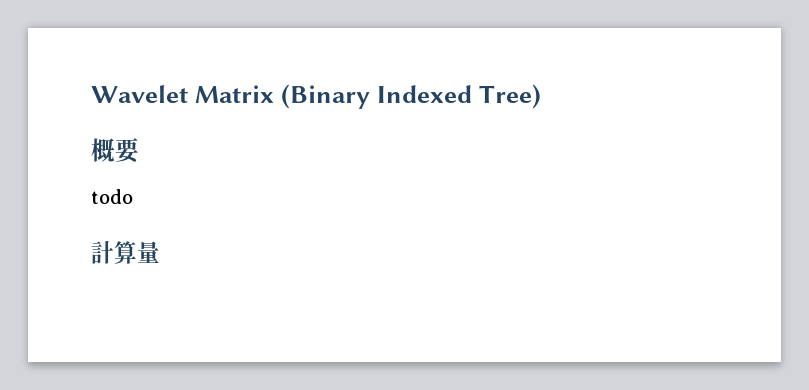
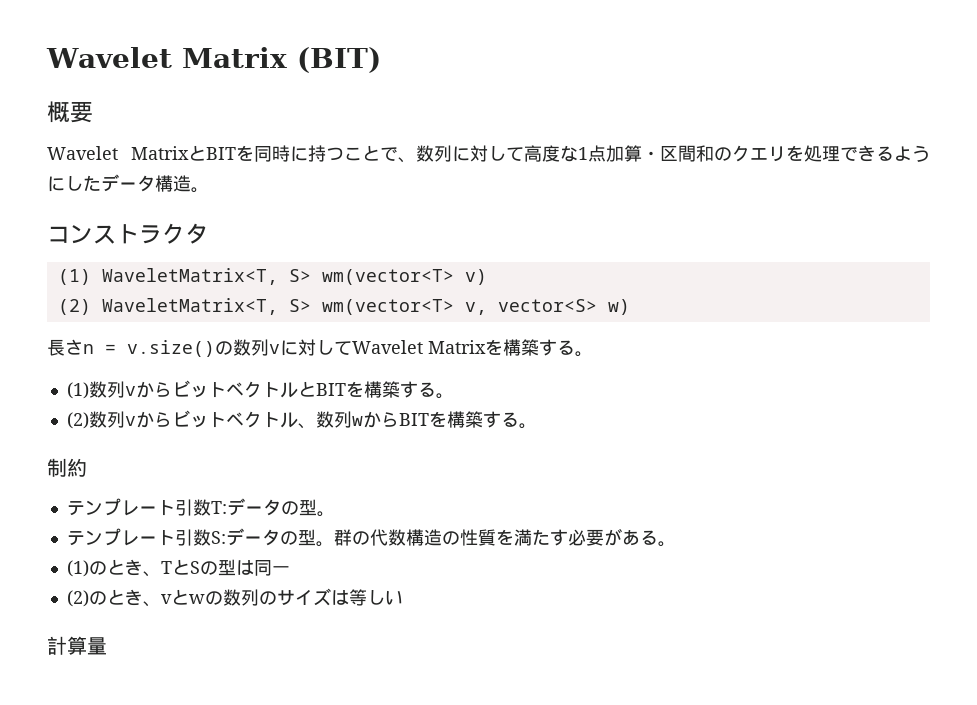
[91,84,542,109] [91,138,140,163] [91,189,133,204] Wavelet Matrix (Binary Indexed Tree) // 概要 // todo -> [46,47,381,73] [47,101,93,123] [47,145,930,163] [47,174,209,193] [47,223,208,244] [57,268,487,285] [57,298,630,315] [47,339,593,357] [66,380,454,399] [66,410,537,429] [47,458,87,477] [66,498,335,517] [66,528,676,547] [66,559,290,577] [66,588,403,607] Wavelet Matrix (BIT) // 概要 // Wavelet MatrixとBITを同時に持つことで、数列に対して高度な1点加算・区間和のクエリを処理できるようにしたデータ構造。 // コンストラクタ // (1) WaveletMatrix<T, S> wm(vector<T> v) // (2) WaveletMatrix<T, S> wm(vector<T> v, vector<S> w) // 長さn = v.size()の数列vに対してWavelet Matrixを構築する。 // (1)数列vからビットベクトルとBITを構築する。 // (2)数列vからビットベクトル、数列wからBITを構築する。 // 制約 // テンプレート引数T:データの型。 // テンプレート引数S:データの型。群の代数構造の性質を満たす必要がある。 // (1)のとき、TとSの型は同一 // (2)のとき、vとwの数列のサイズは等しい

